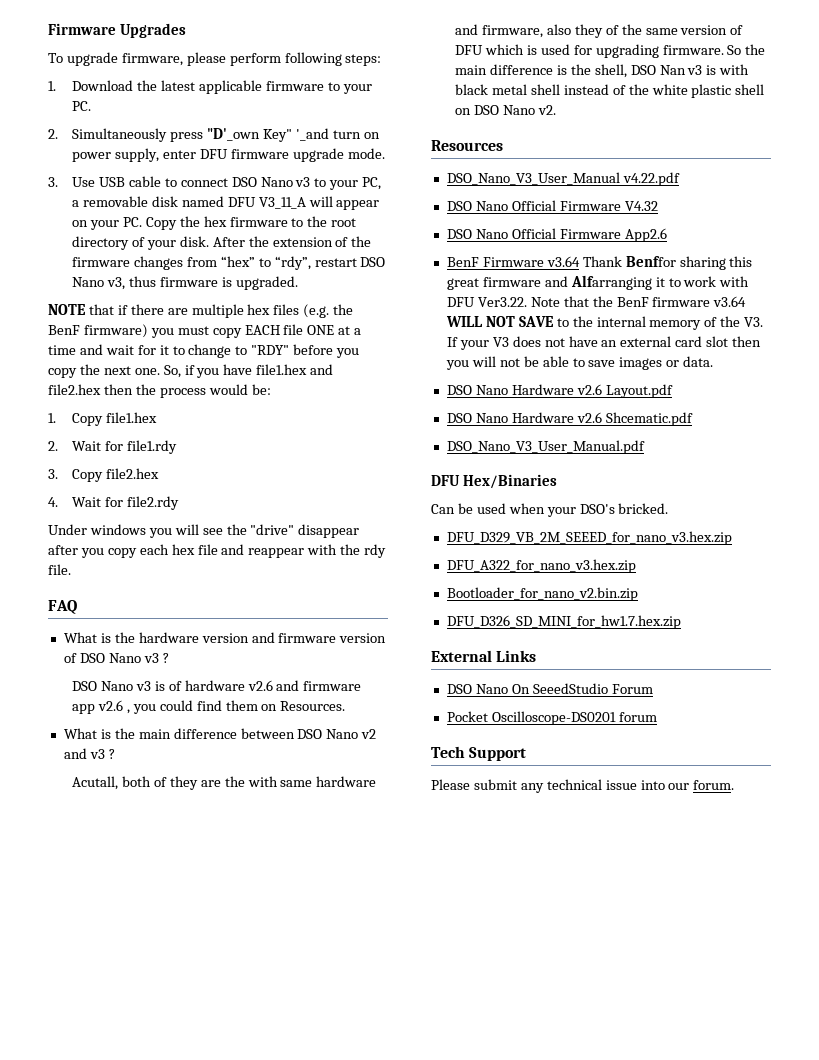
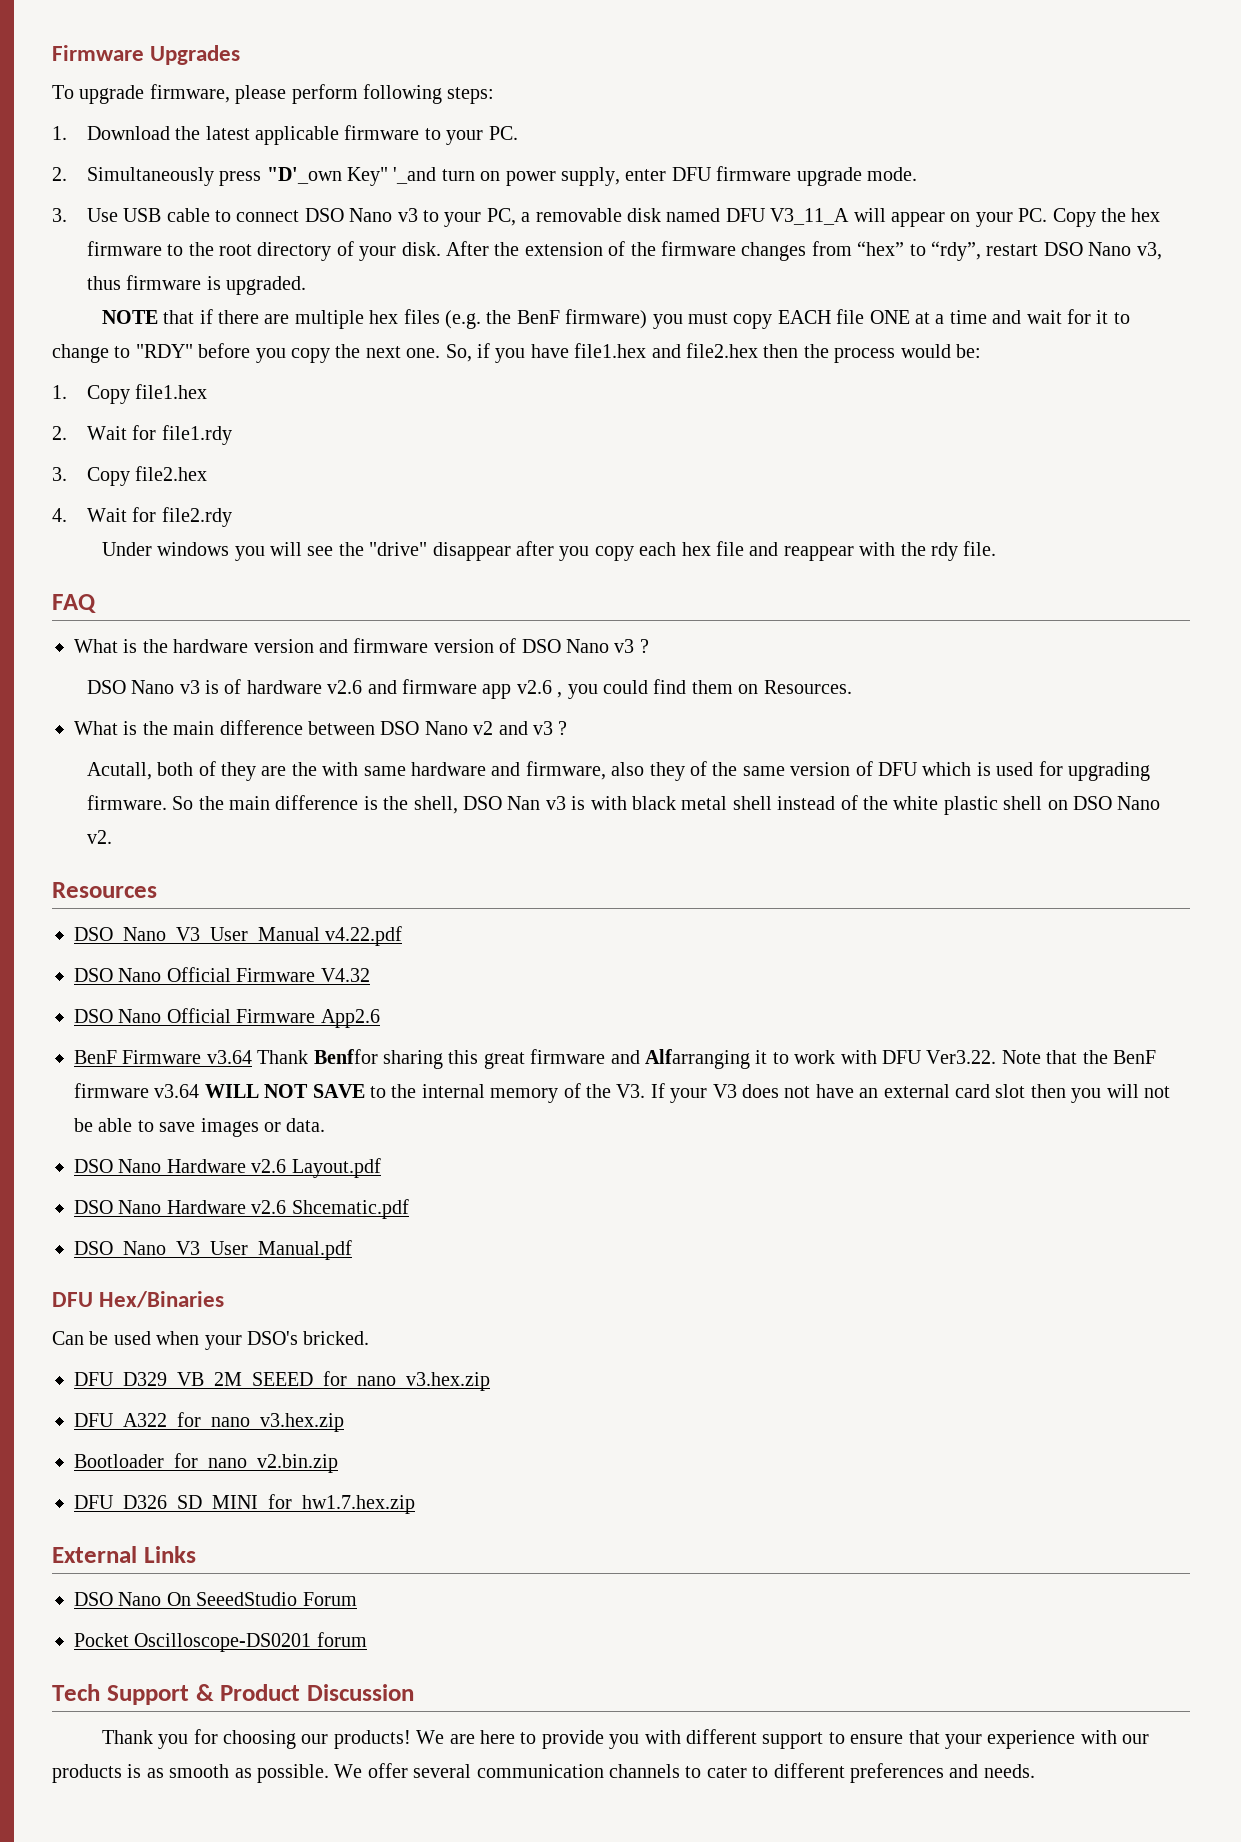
[431,779,735,793] // Please submit any technical issue into our forum. -> [195,1684,414,1701] [101,1729,1150,1749] [52,1763,1035,1783] & Product Discussion // Thank you for choosing our products! We are here to provide you with different support to ensure that your experience with our products is as smooth as possible. We offer several communication channels to cater to different preferences and needs.

